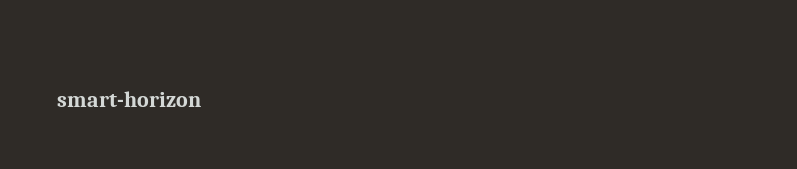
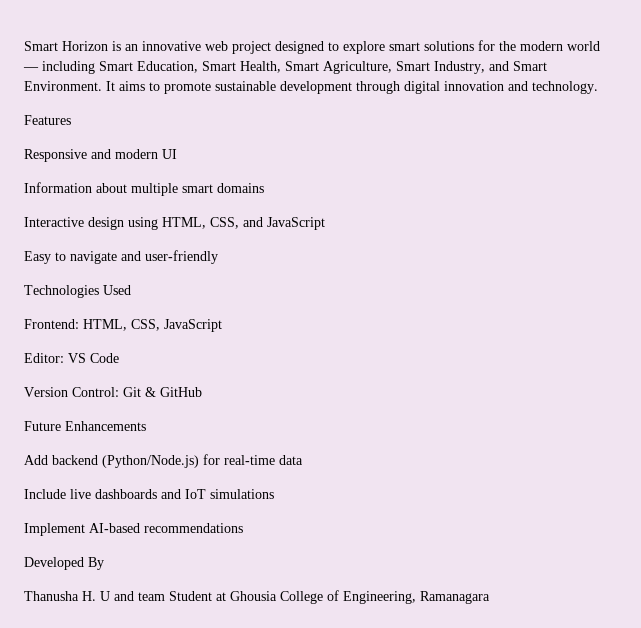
[57,91,201,107] smart-horizon -> [24,40,600,54] [23,61,547,74] [24,81,598,94] [24,115,71,125] [24,149,177,162] [24,182,264,196] [24,217,325,230] [24,250,218,264] [24,285,131,298] [24,319,222,332] [24,353,119,363] [24,387,202,397] [24,421,146,431] [24,454,303,468] [24,489,274,499] [24,523,243,536] [24,557,104,570] [24,590,490,604] Smart Horizon is an innovative web project designed to explore smart solutions for the modern world — including Smart Education, Smart Health, Smart Agriculture, Smart Industry, and Smart Environment. It aims to promote sustainable development through digital innovation and technology. // Features // Responsive and modern UI // Information about multiple smart domains // Interactive design using HTML, CSS, and JavaScript // Easy to navigate and user-friendly // Technologies Used // Frontend: HTML, CSS, JavaScript // Editor: VS Code // Version Control: Git & GitHub // Future Enhancements // Add backend (Python/Node.js) for real-time data // Include live dashboards and IoT simulations // Implement AI-based recommendations // Developed By // Thanusha H. U and team Student at Ghousia College of Engineering, Ramanagara

